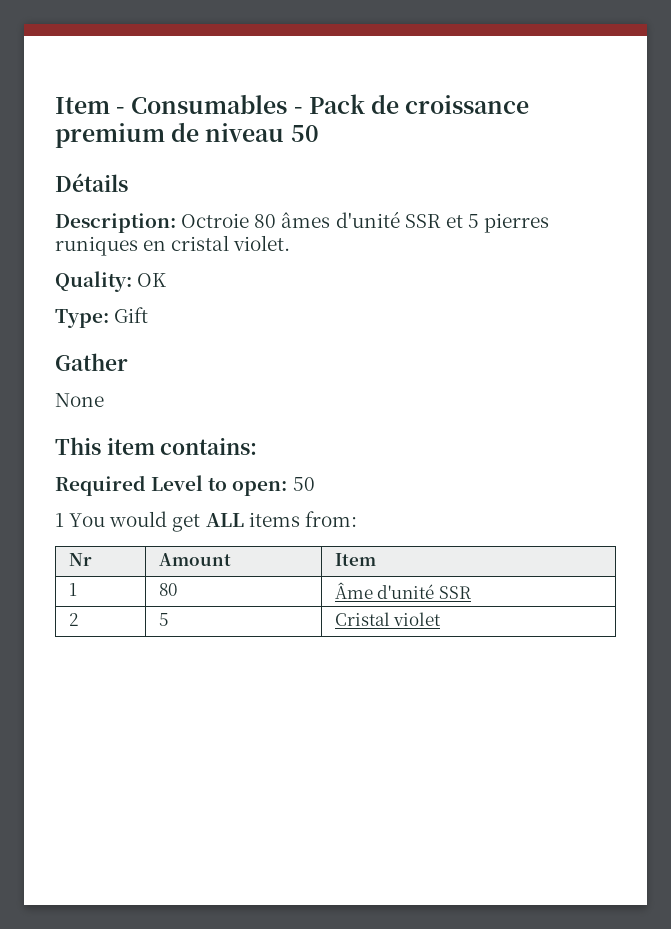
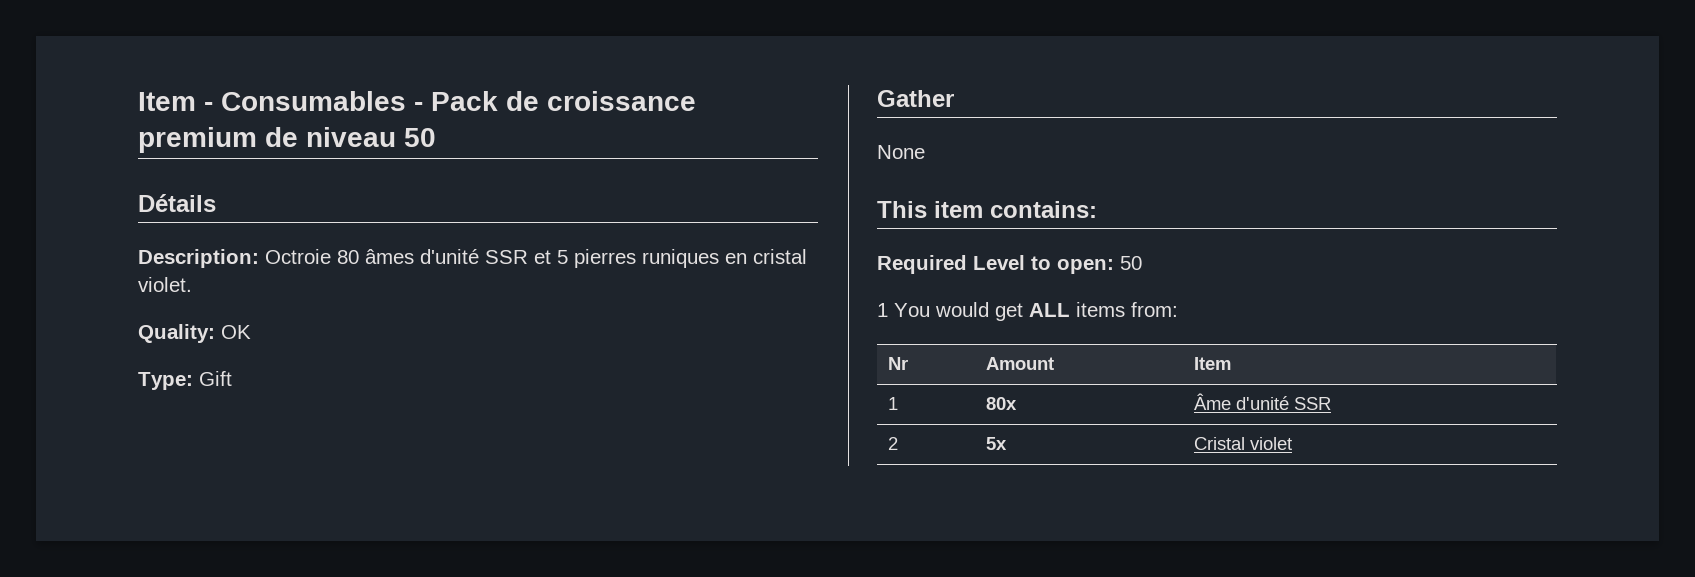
[158,583,177,596] 80 -> [986,397,1018,410] 80x
[158,613,168,626] 5 -> [986,437,1008,450] 5x

